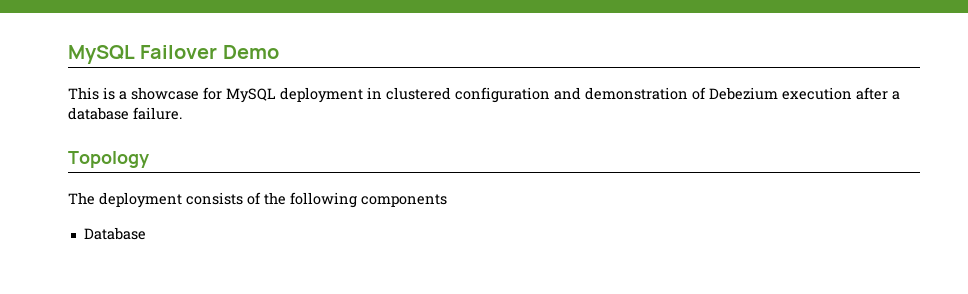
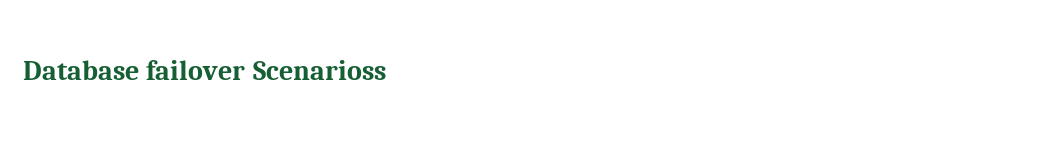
[68,45,279,64] [68,87,900,103] [68,107,182,120] [68,151,149,168] [68,192,447,208] [83,227,146,240] MySQL Failover Demo // This is a showcase for MySQL deployment in clustered configuration and demonstration of Debezium execution after a database failure. // Topology // The deployment consists of the following components // Database -> [23,60,386,80] Database failover Scenarioss

